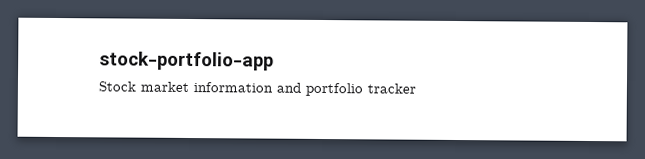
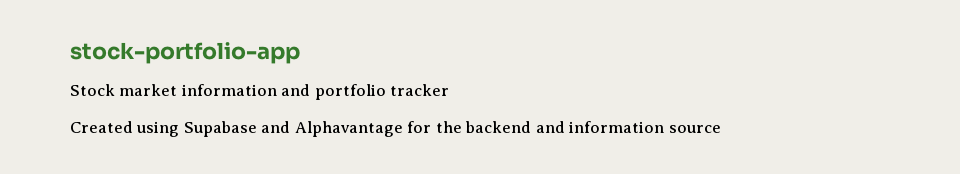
(416, 88) none -> [70,121,721,137] // Created using Supabase and Alphavantage for the backend and information source

